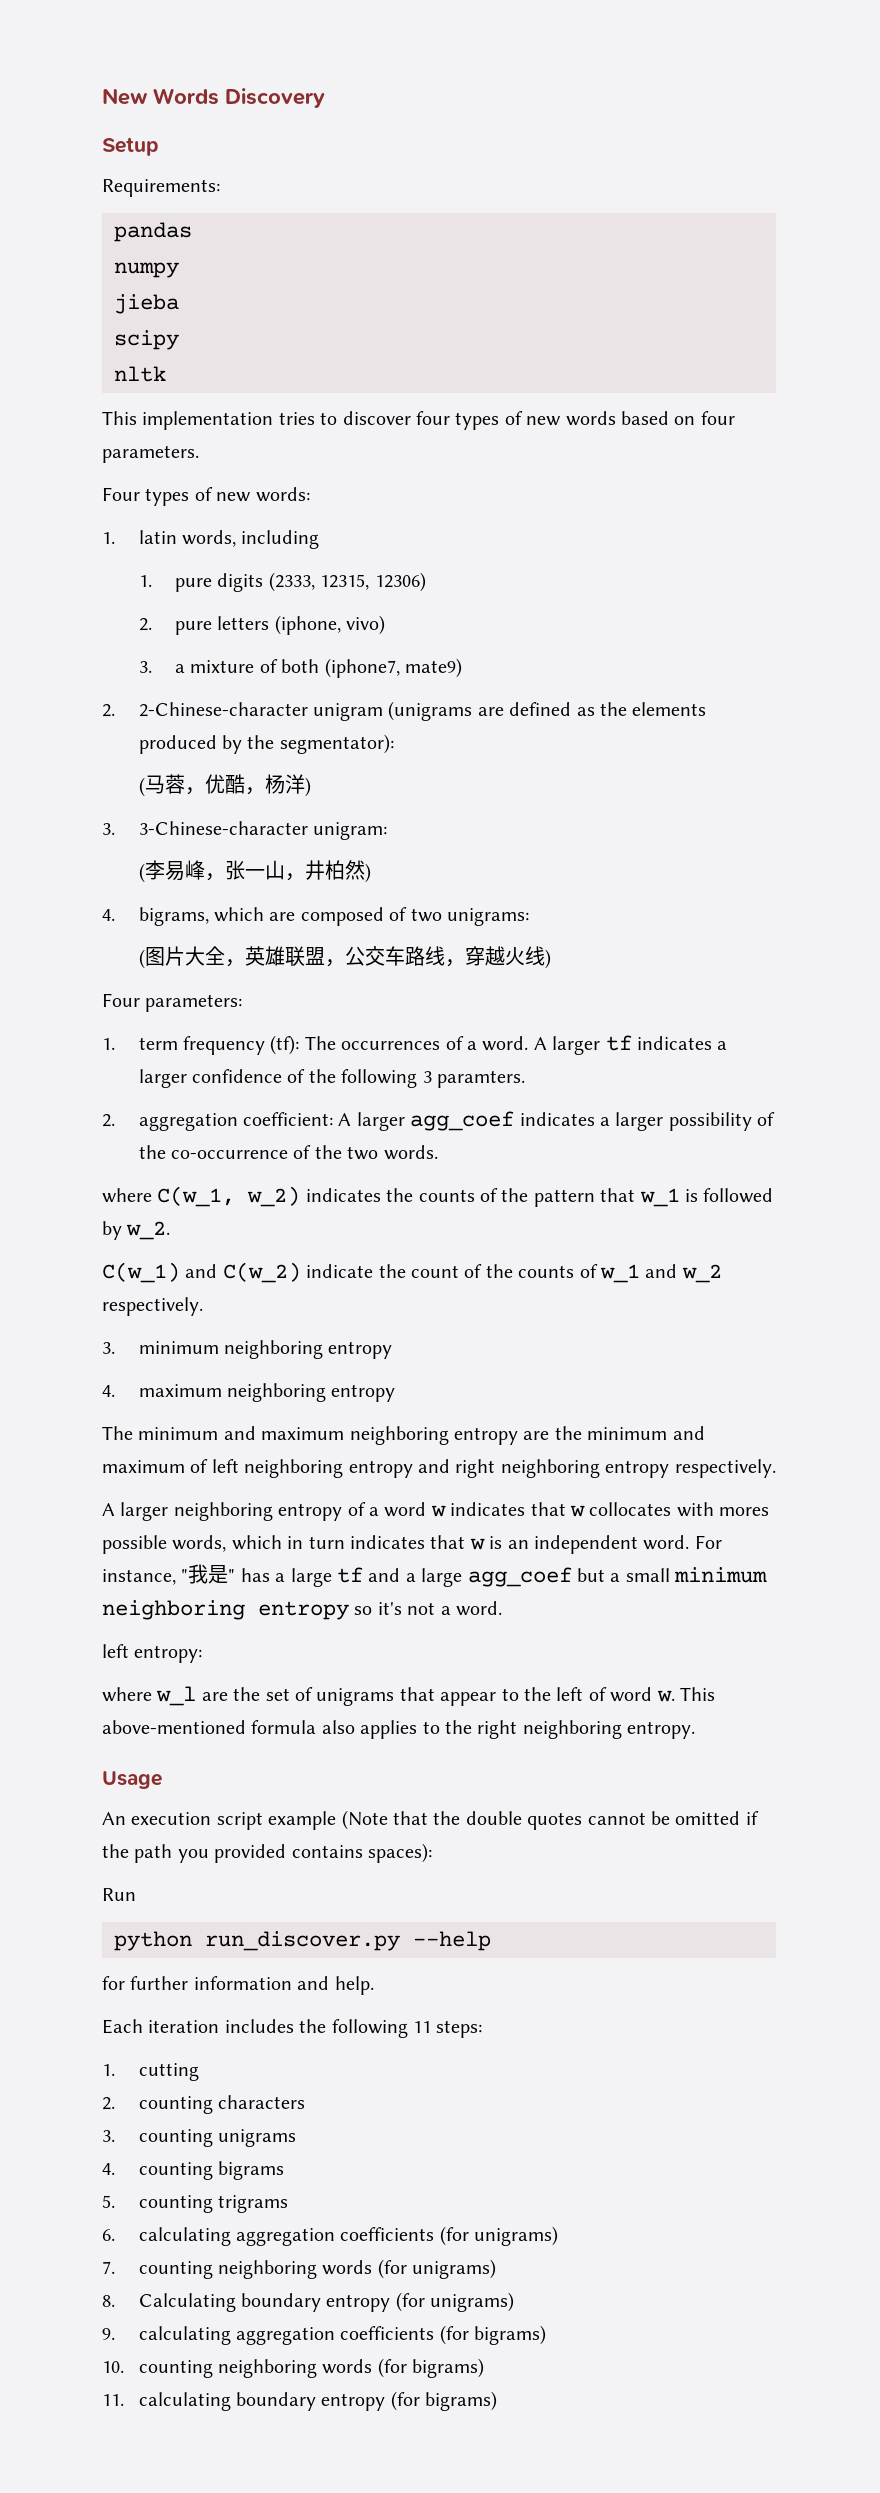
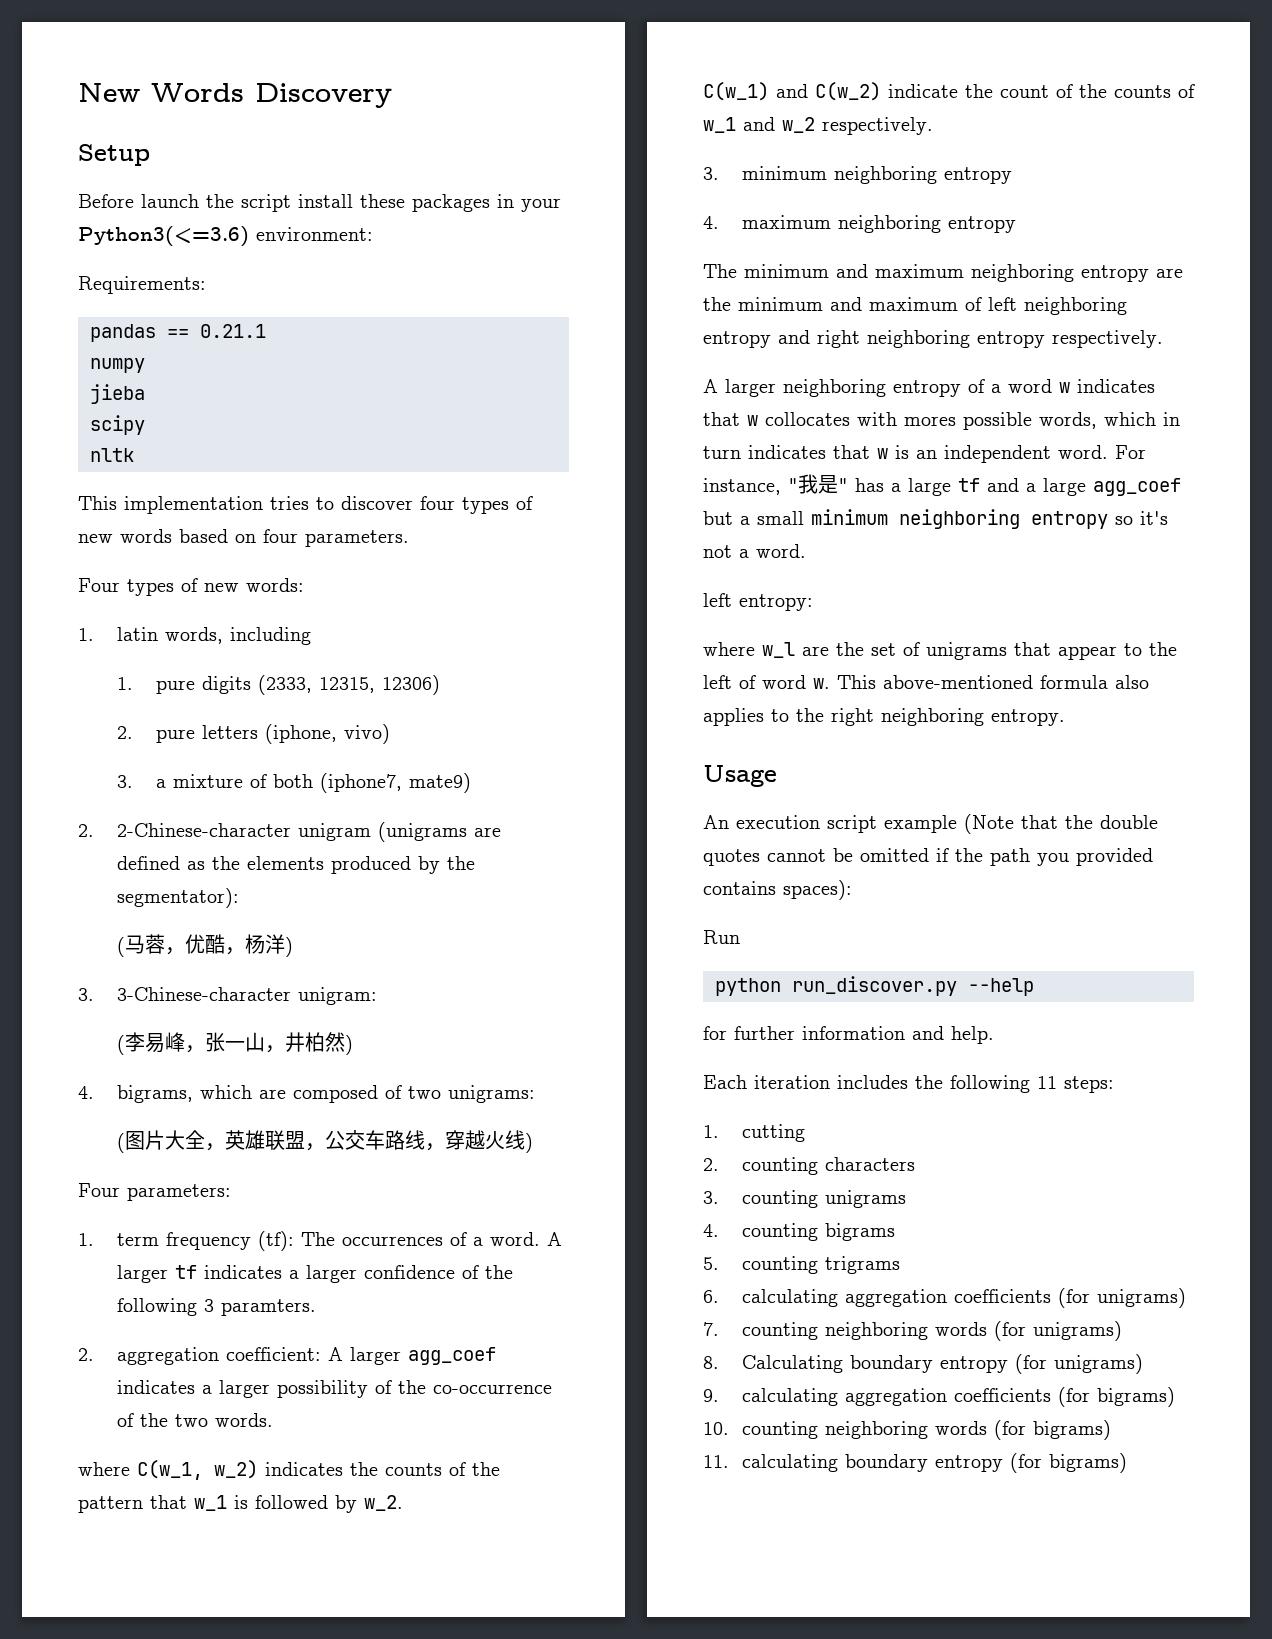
(159, 146) none -> [78,194,561,212] [78,226,373,247] // Before launch the script install these packages in your Python3(<=3.6) environment:
(192, 232) none -> [167,324,266,338] == 0.21.1

